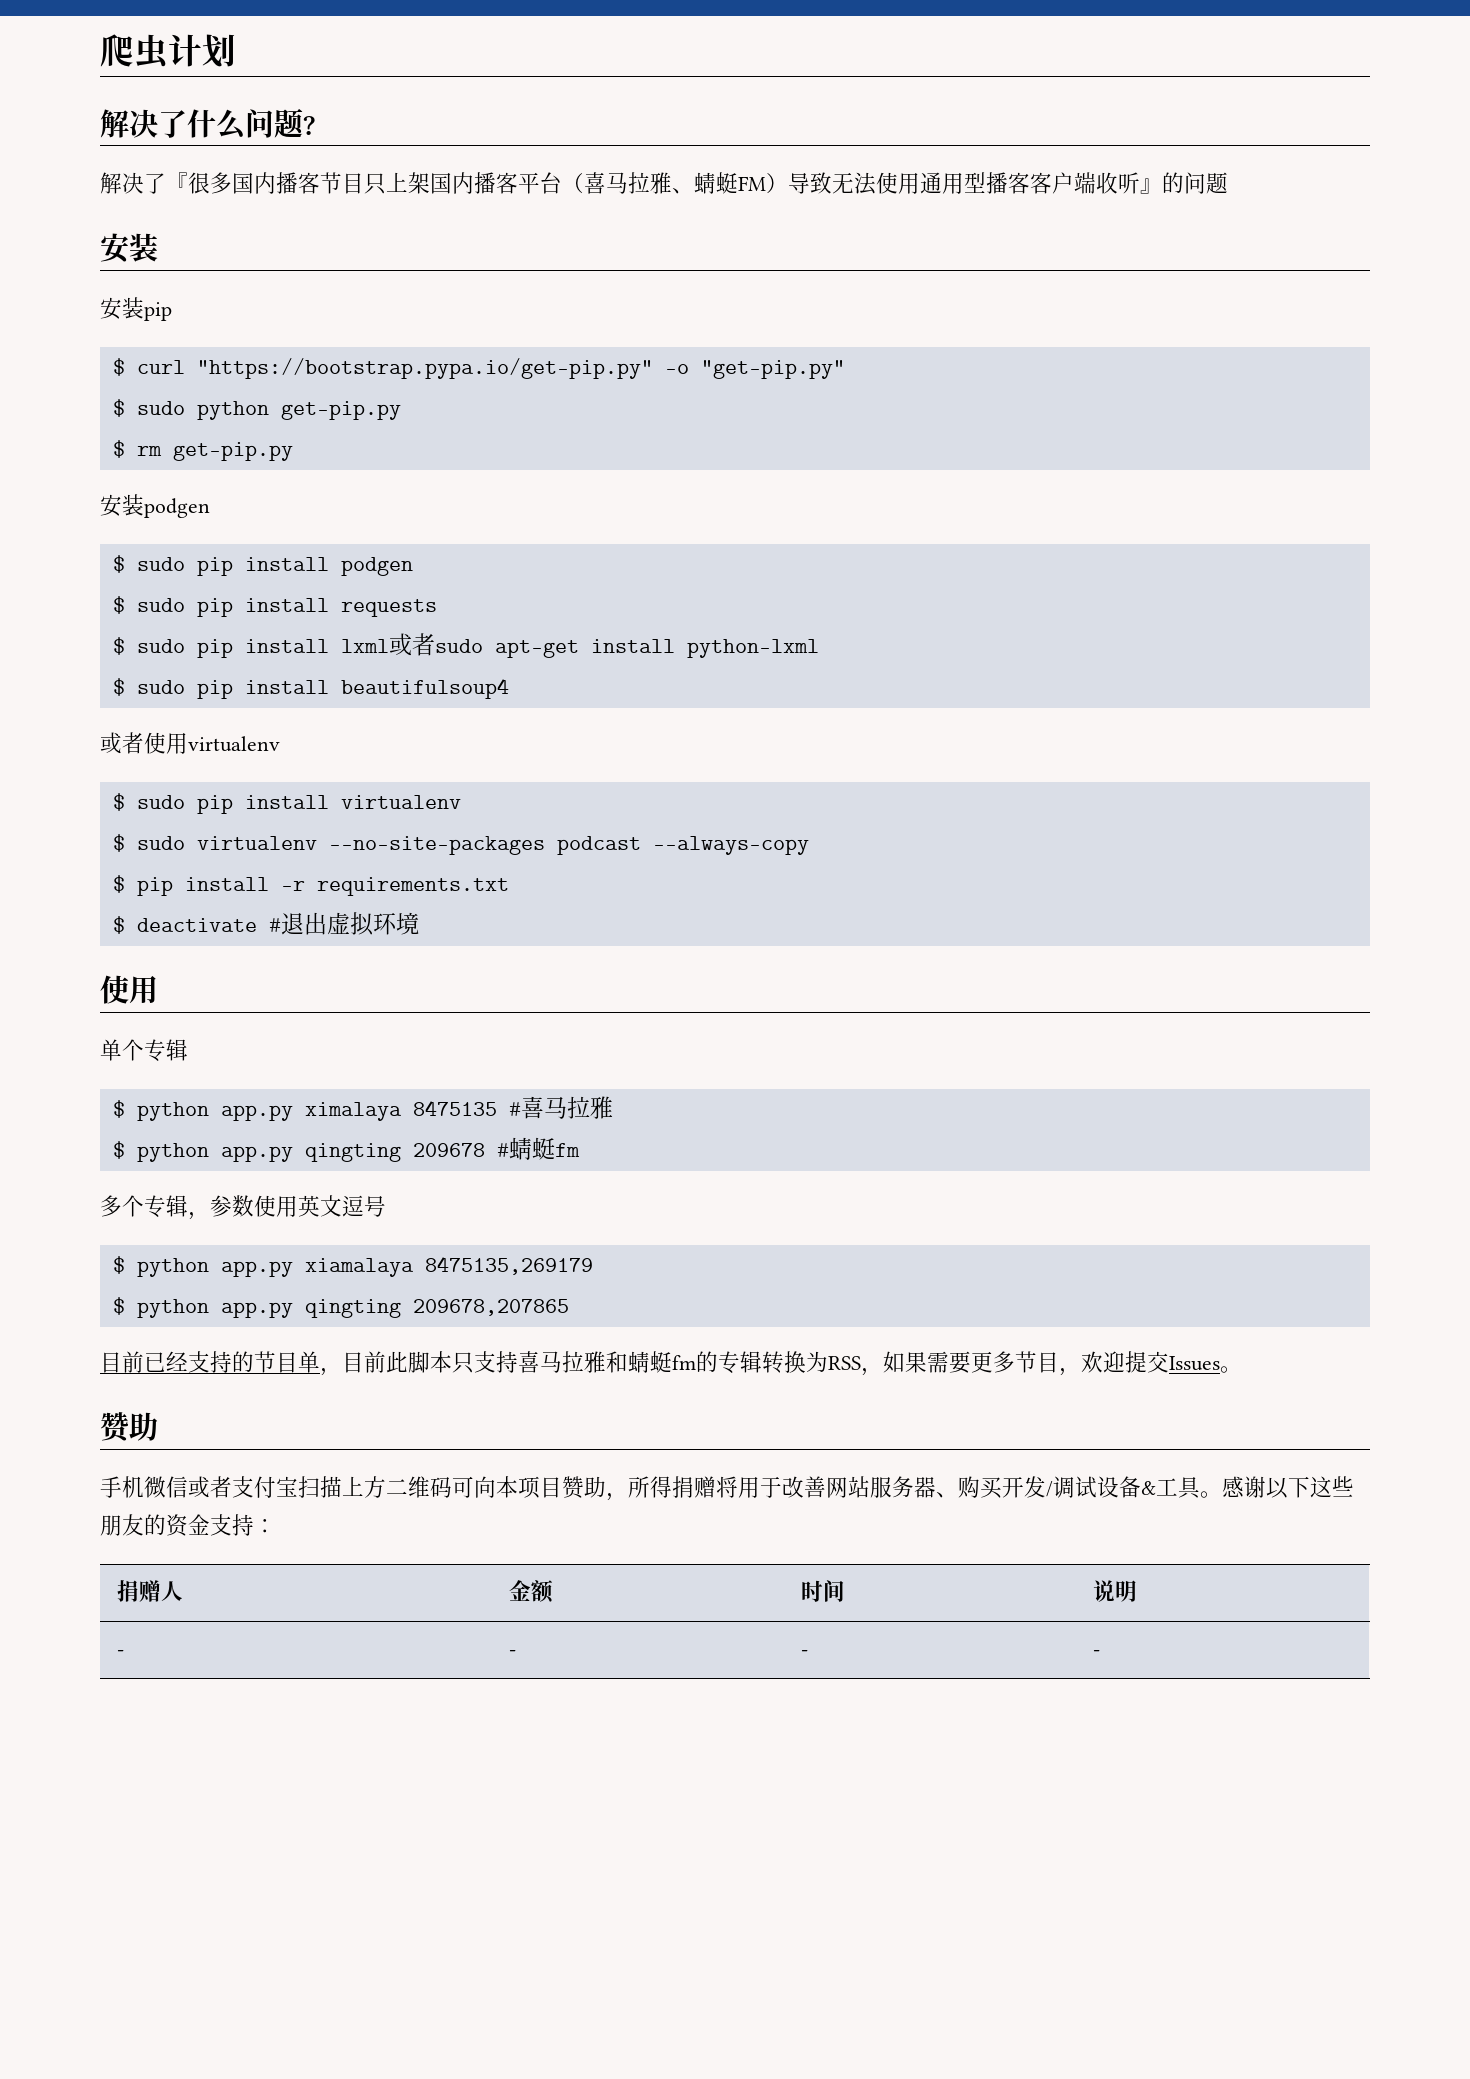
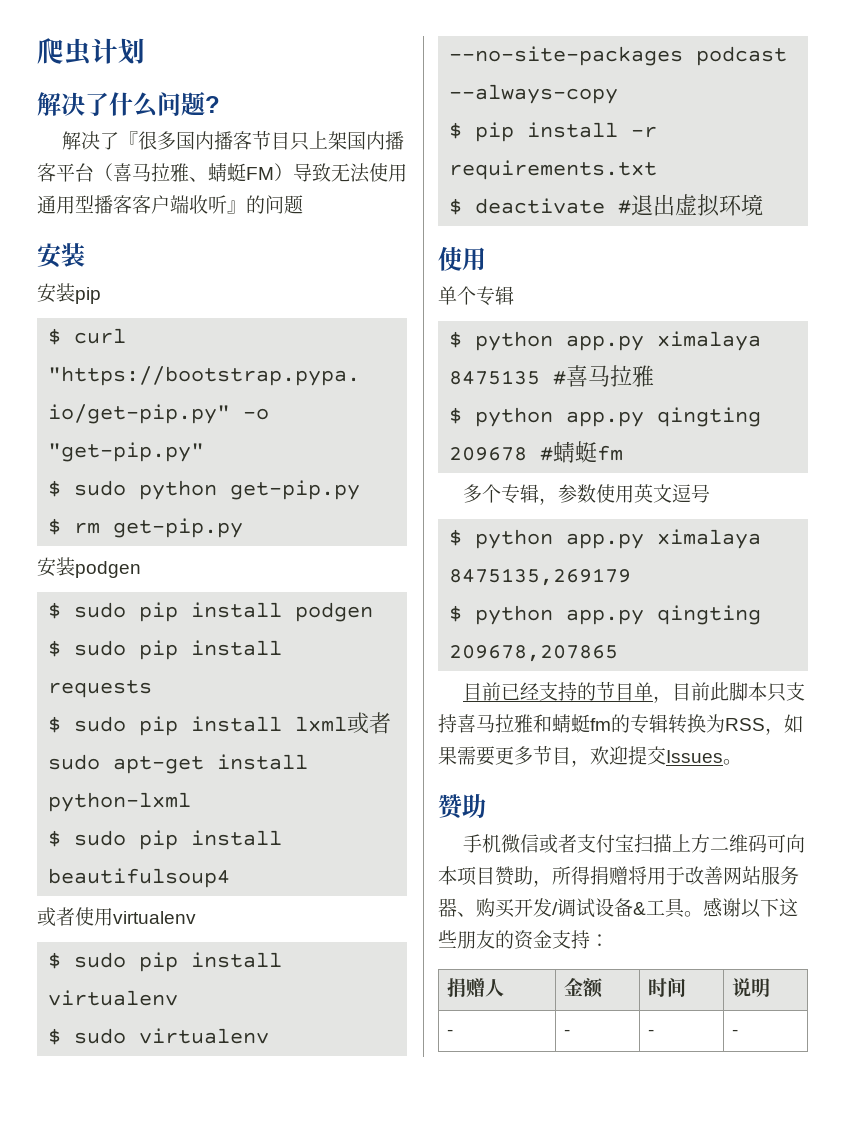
[304,1258,414,1277] xiamalaya -> [657,529,762,549] ximalaya

